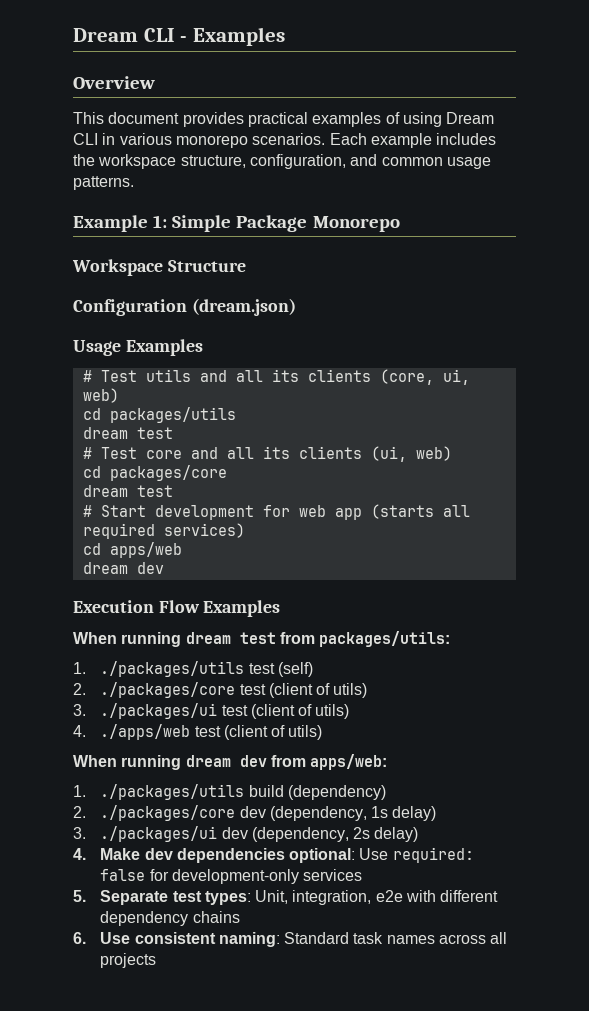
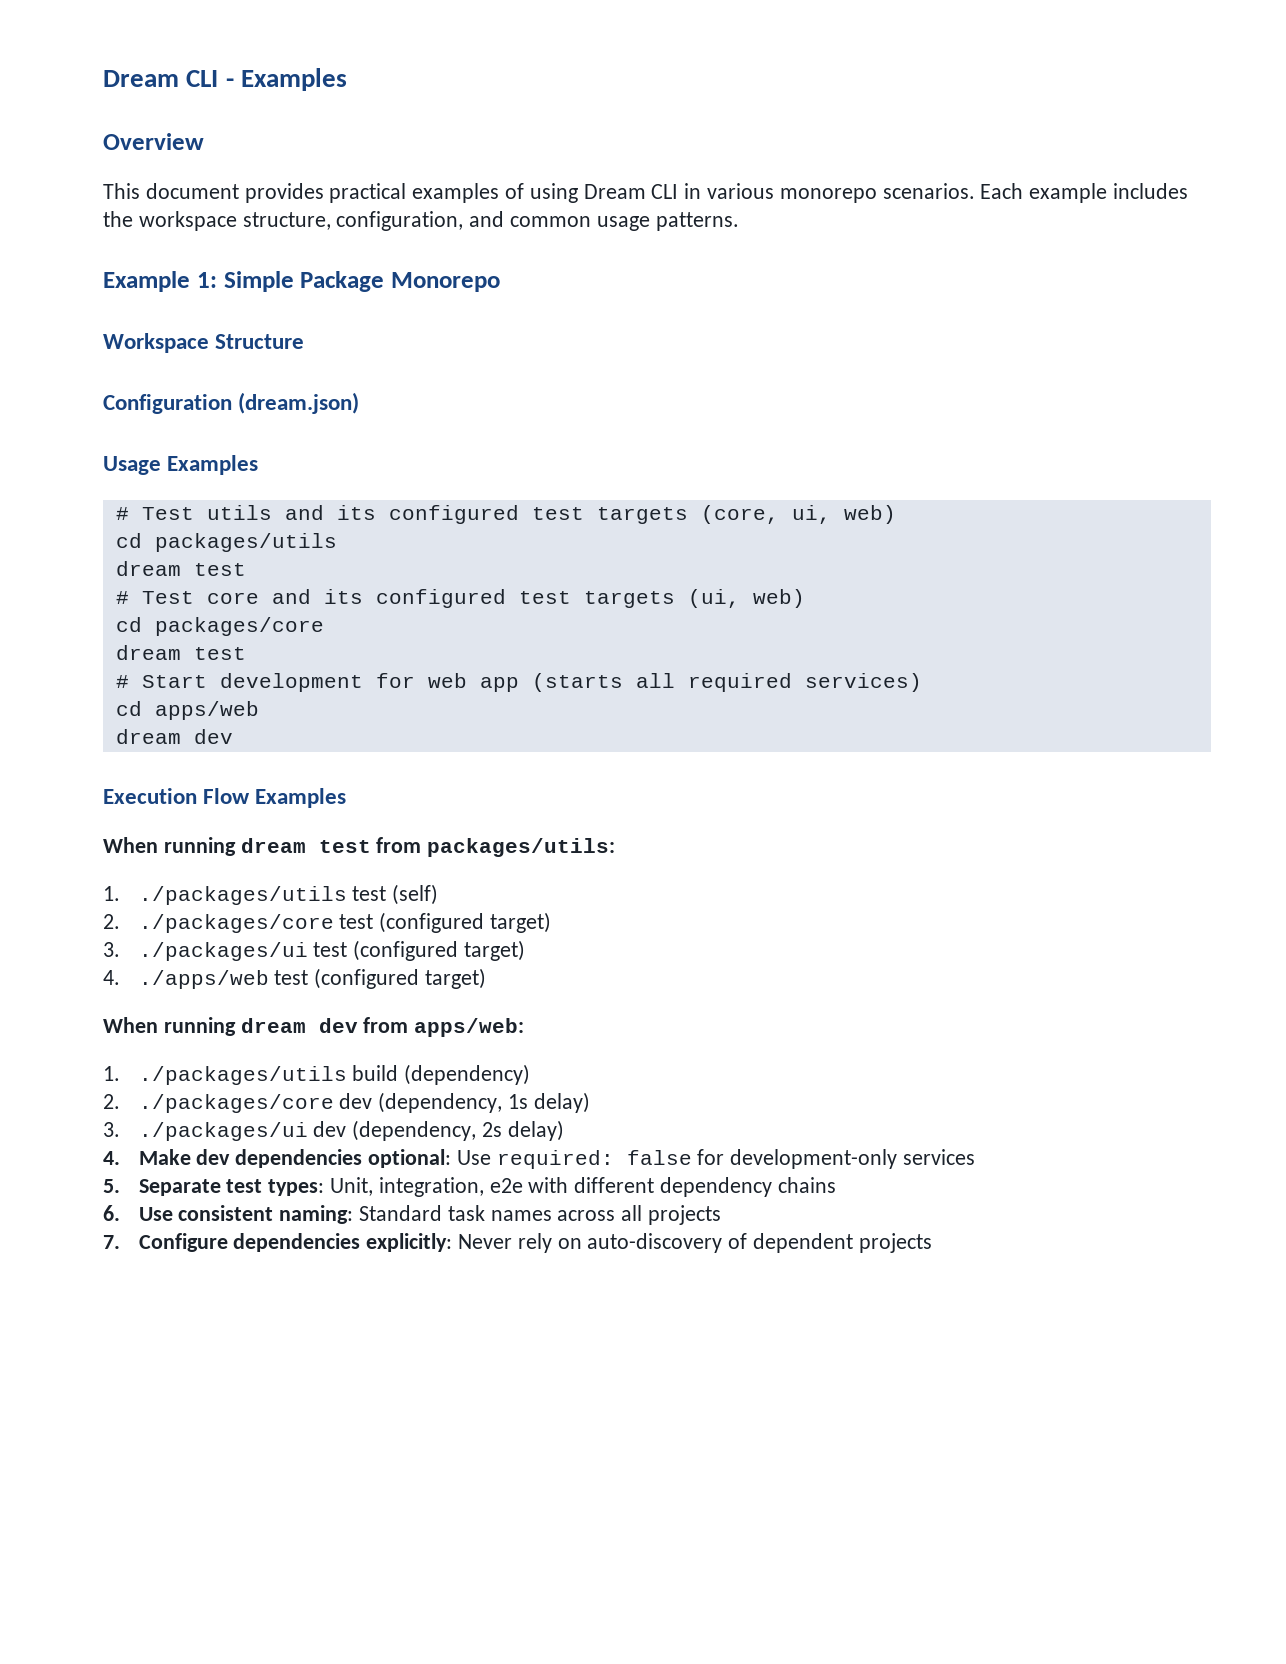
[235,369,371,382] all its clients -> [336,505,688,524] its configured test targets
[226,446,362,459] all its clients -> [323,589,675,608] its configured test targets
[268,683,368,698] (client of utils) -> [379,912,552,933] (configured target)
[250,704,350,719] (client of utils) -> [353,940,526,961] (configured target)
[223,725,323,740] (client of utils) -> [314,968,487,989] (configured target)
(157, 960) none -> [103,1233,932,1253] // 7. Configure dependencies explicitly: Never rely on auto-discovery of dependent projects

